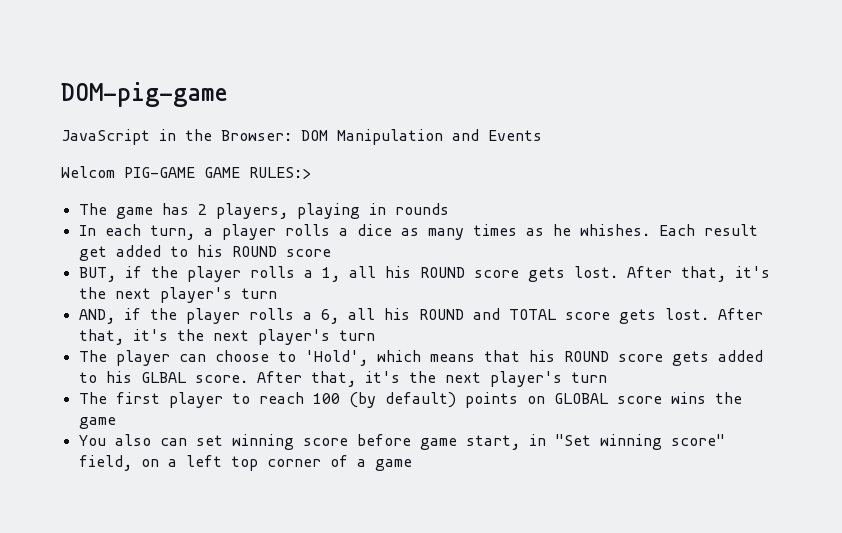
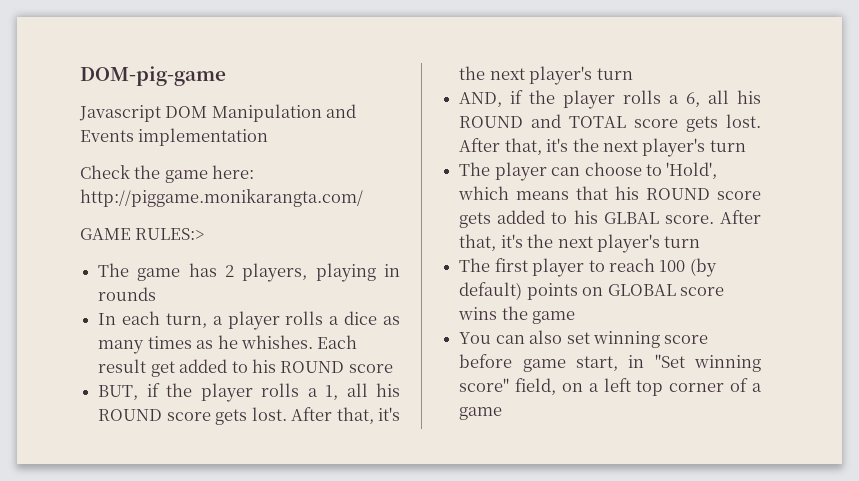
[61,129,292,145] JavaScript in the Browser: -> [79,105,161,122] Javascript
[61,166,195,178] // Welcom PIG-GAME -> [138,128,269,146] [80,165,255,183] [80,189,363,207] implementation // Check the game here: http://piggame.monikarangta.com/ //
[114,434,187,446] also can -> [495,330,563,344] can also

